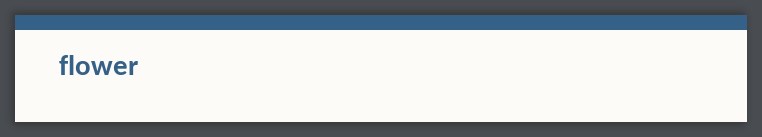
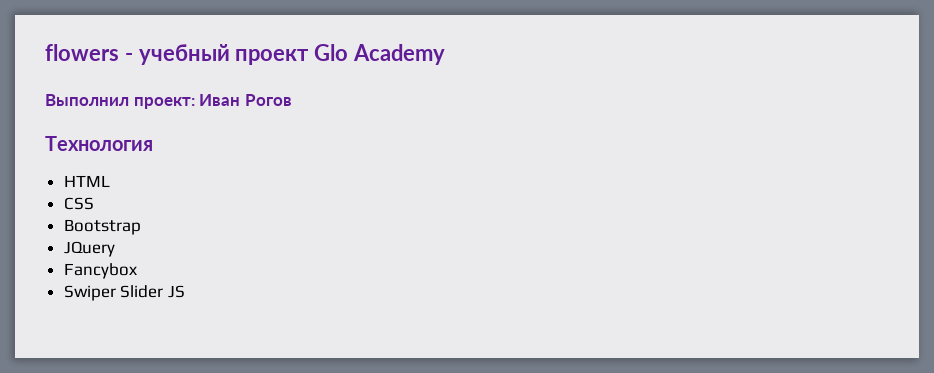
[59,55,138,75] flower -> [45,44,446,65] [45,94,292,109] [45,136,153,151] [63,175,110,187] [63,197,94,210] [63,219,141,235] [63,241,115,257] [63,263,137,279] [63,285,185,301] flowers - учебный проект Glo Academy // Выполнил проект: Иван Рогов // Технология // HTML // CSS // Bootstrap // JQuery // Fancybox // Swiper Slider JS

